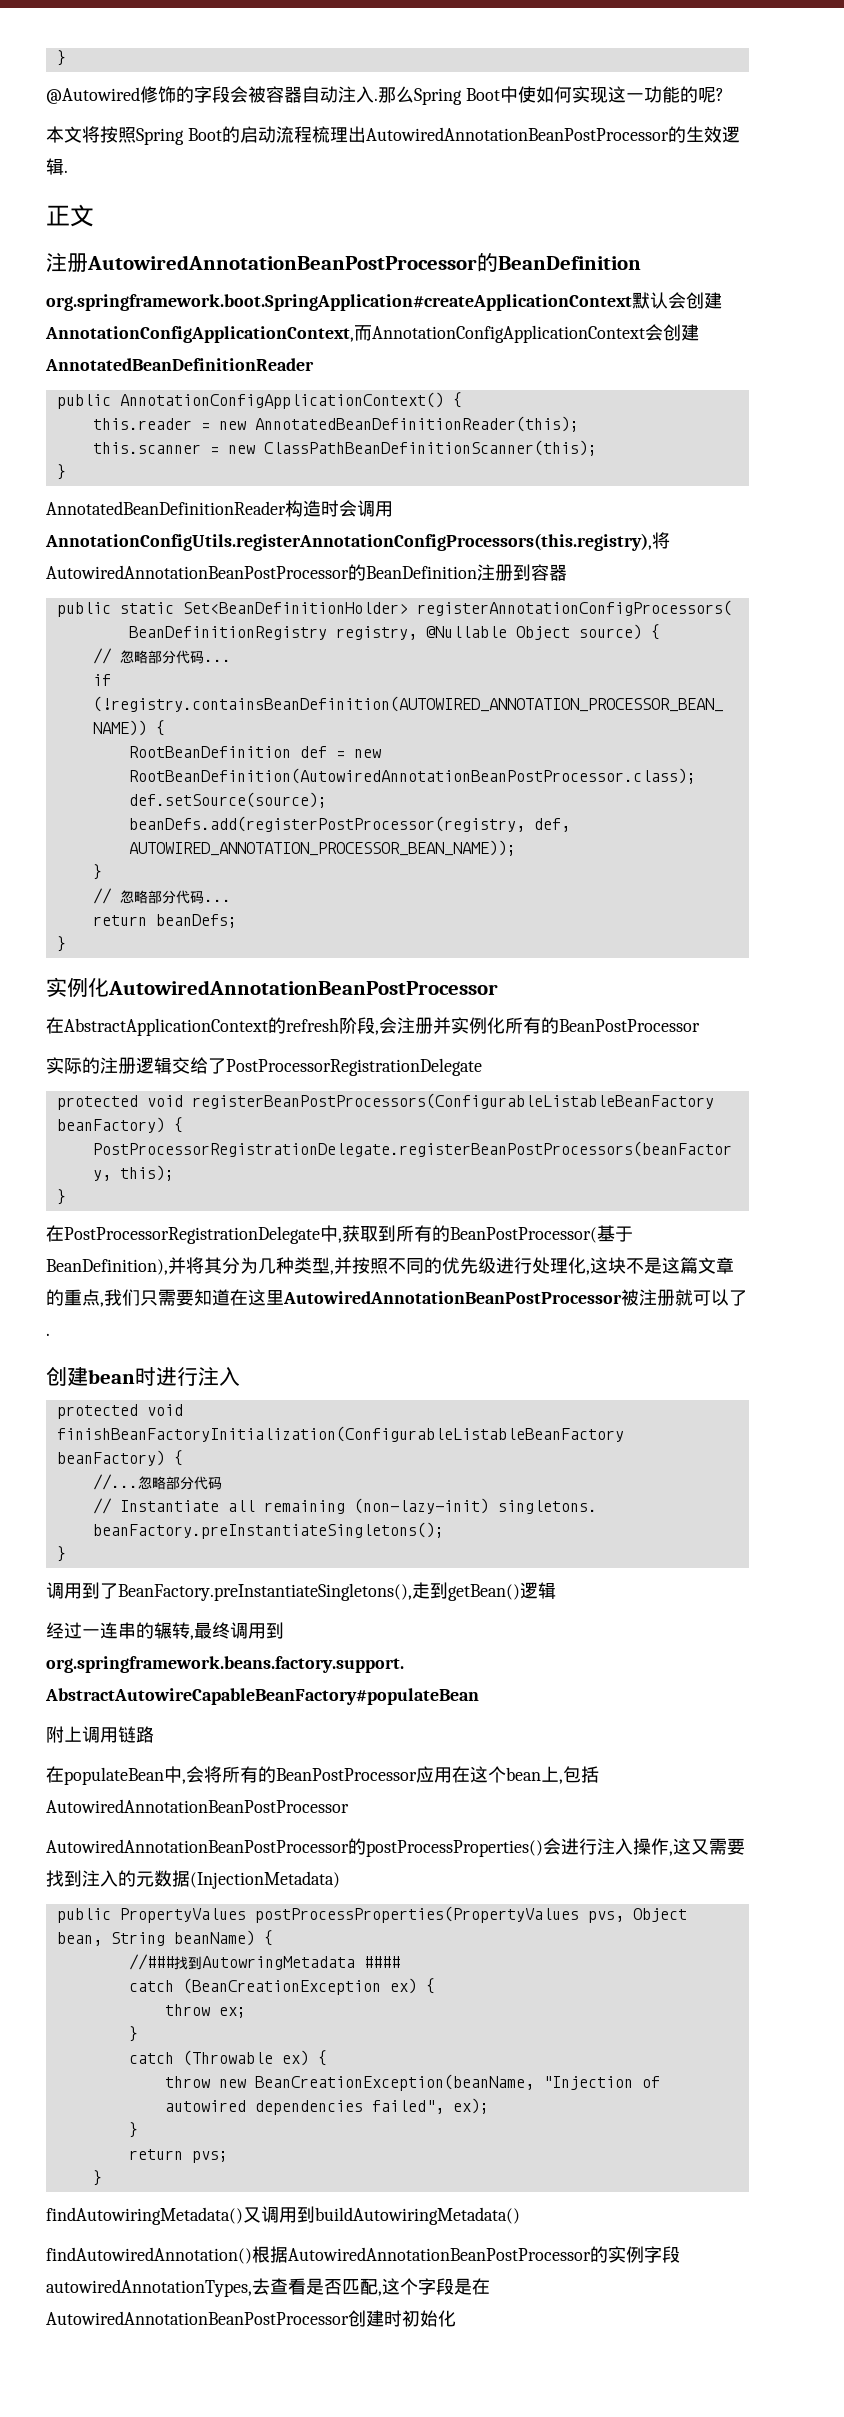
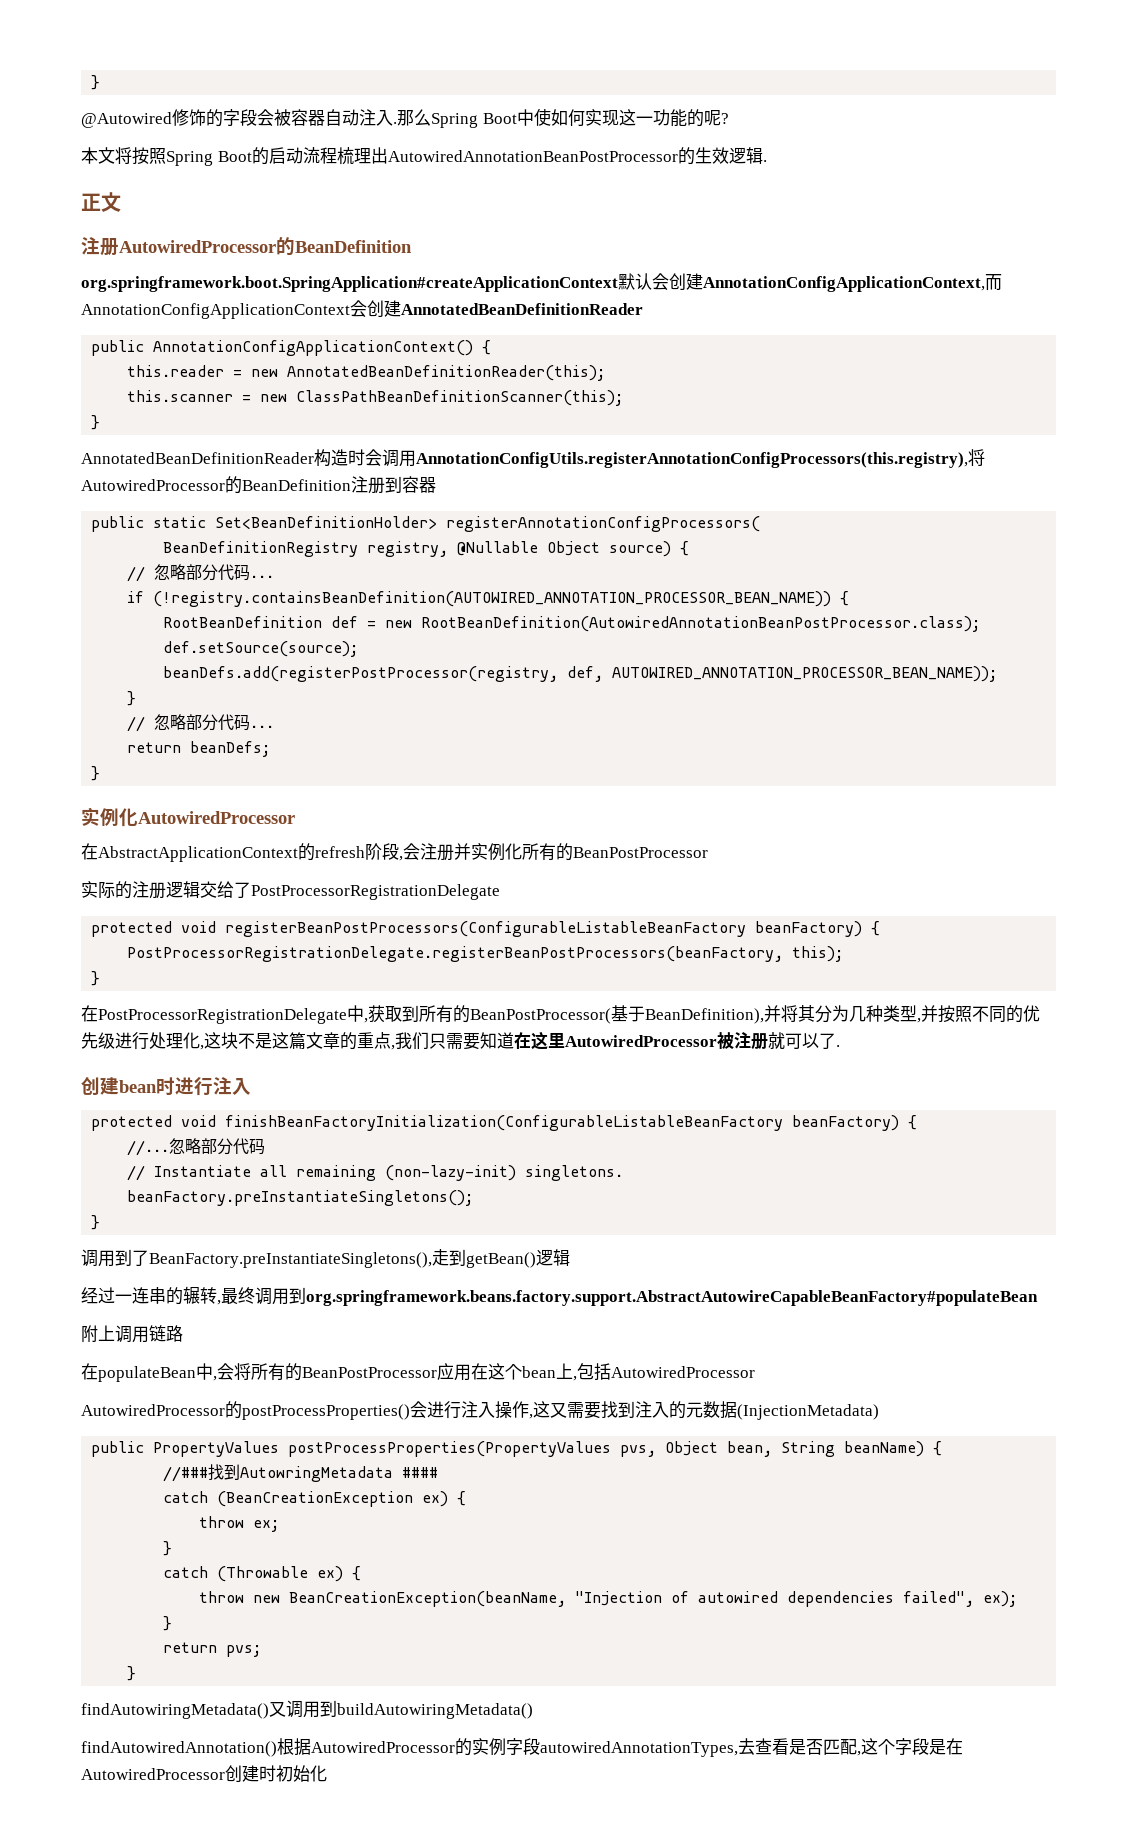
[87,255,477,270] AutowiredAnnotationBeanPostProcessor -> [119,240,276,253] AutowiredProcessor
[46,565,349,579] AutowiredAnnotationBeanPostProcessor -> [81,479,225,491] AutowiredProcessor
[108,980,498,995] AutowiredAnnotationBeanPostProcessor -> [138,811,295,824] AutowiredProcessor
[283,1291,622,1304] AutowiredAnnotationBeanPostProcessor -> [565,1035,717,1047] AutowiredProcessor
[46,1799,349,1813] [46,1839,349,1853] AutowiredAnnotationBeanPostProcessor // AutowiredAnnotationBeanPostProcessor -> [611,1366,755,1378] [81,1404,225,1416] AutowiredProcessor // AutowiredProcessor
[288,2247,591,2261] AutowiredAnnotationBeanPostProcessor -> [311,1741,455,1753] AutowiredProcessor
[46,2311,349,2325] AutowiredAnnotationBeanPostProcessor -> [81,1768,225,1780] AutowiredProcessor

